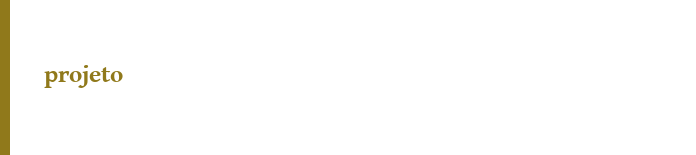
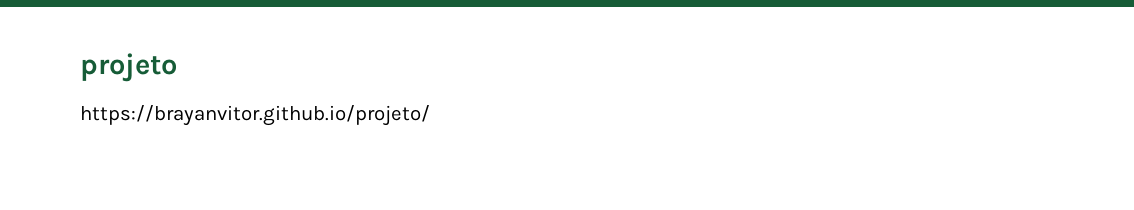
(123, 76) none -> [80,105,430,126] // https://brayanvitor.github.io/projeto/

